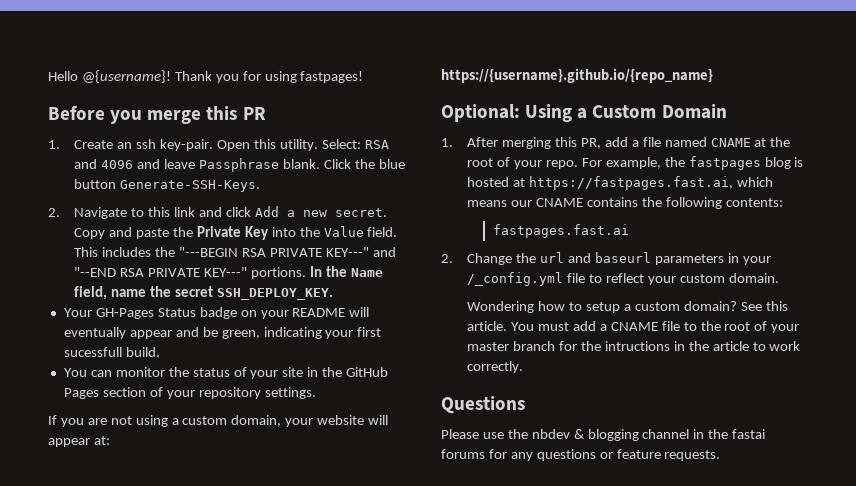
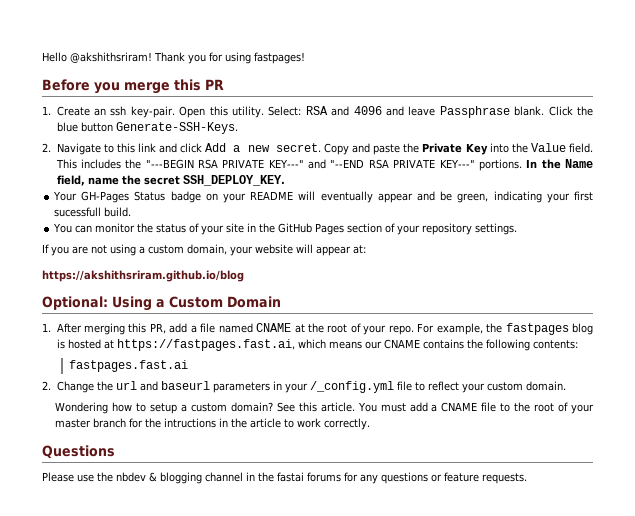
[81,70,171,83] @{username}! -> [70,52,152,63] @akshithsriram!
[441,68,713,83] https://{username}.github.io/{repo_name} -> [42,270,244,282] https://akshithsriram.github.io/blog

